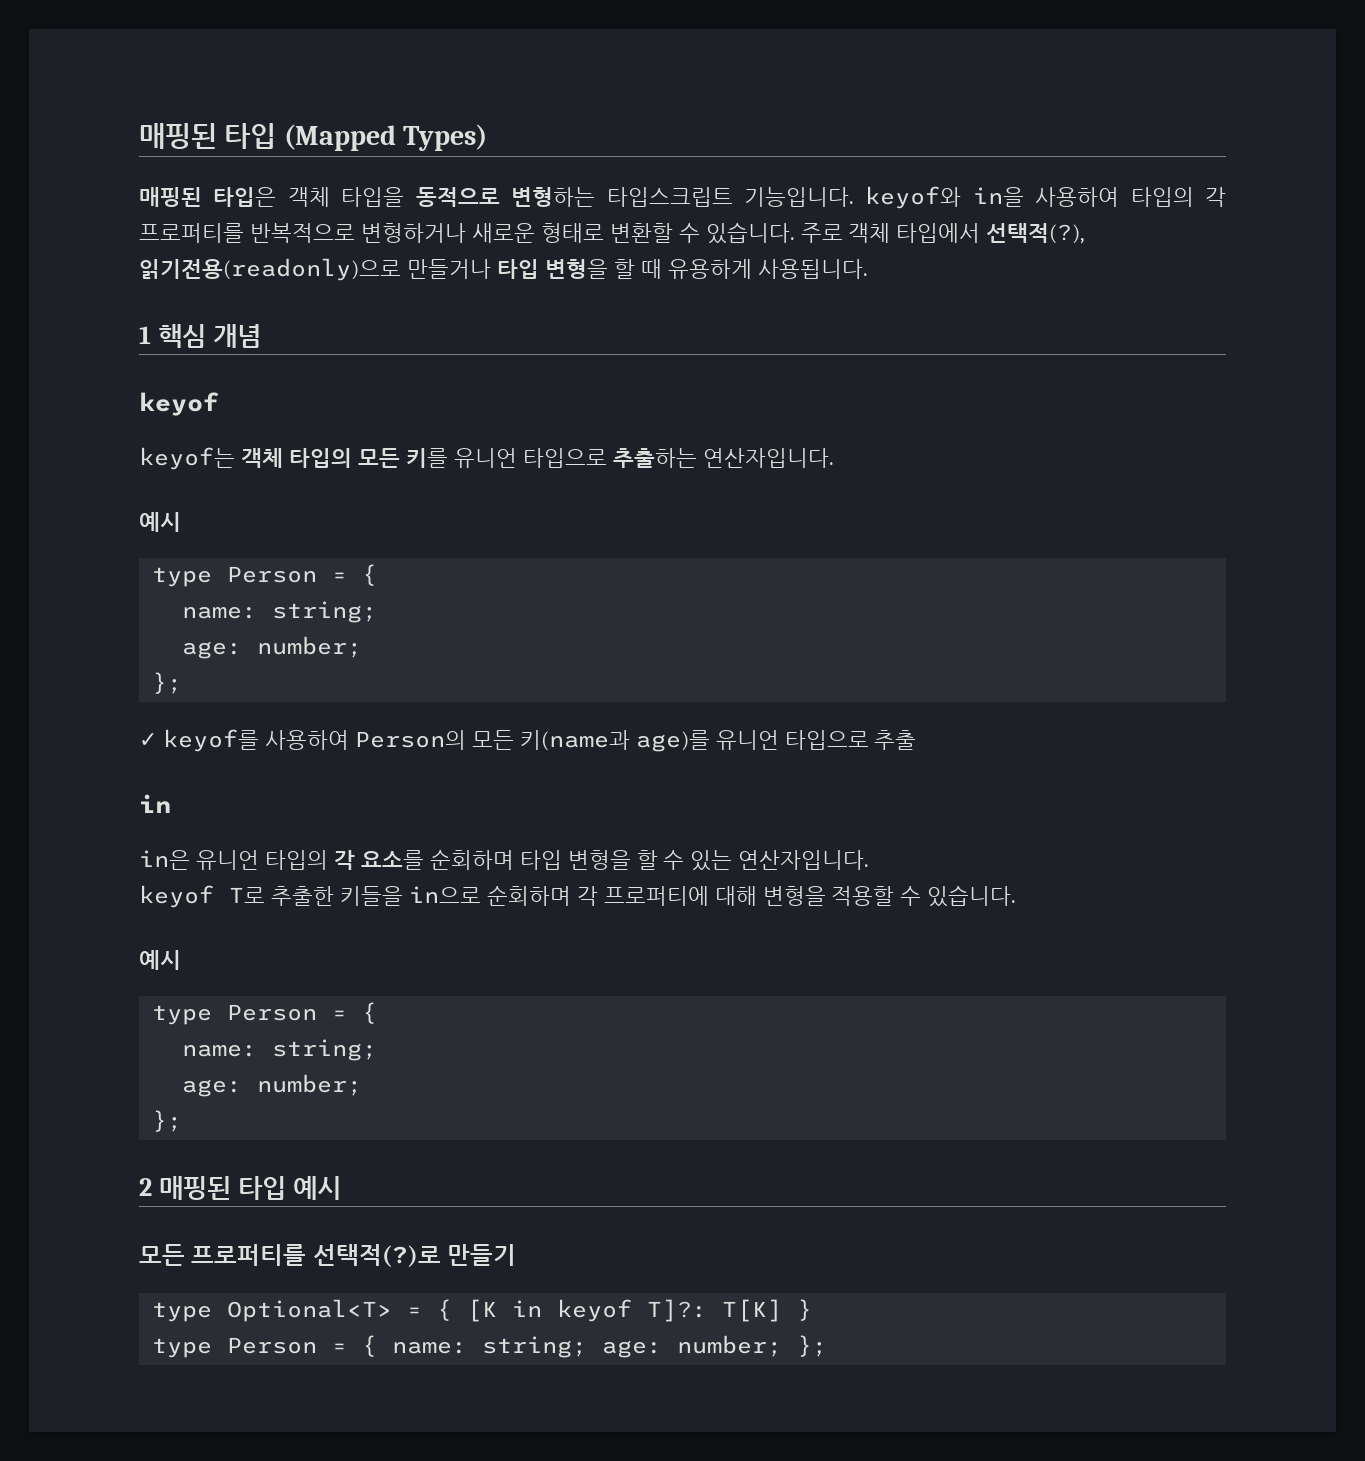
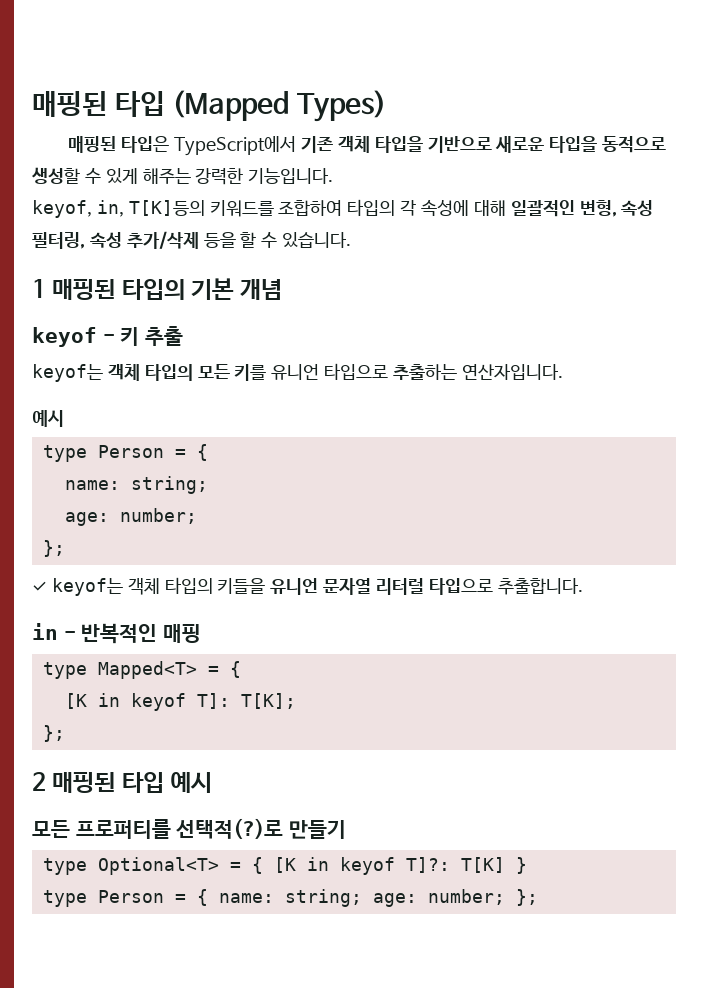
[287,186,1226,209] [139,222,1086,244] [139,258,868,281] [139,324,206,348] 객체 타입을 동적으로 변형하는 타입스크립트 기능입니다. keyof와 in을 사용하여 타입의 각 프로퍼티를 반복적으로 변형하거나 새로운 형태로 변환할 수 있습니다. 주로 객체 타입에서 선택적(?), 읽기전용(readonly)으로 만들거나 타입 변형을 할 때 유용하게 사용됩니다. // 1 핵심 -> [174,136,667,156] [31,167,334,185] [32,199,654,218] [32,231,352,249] [32,278,235,300] TypeScript에서 기존 객체 타입을 기반으로 새로운 타입을 동적으로 생성할 수 있게 해주는 강력한 기능입니다. // keyof, in, T[K]등의 키워드를 조합하여 타입의 각 속성에 대해 일괄적인 변형, 속성 필터링, 속성 추가/삭제 등을 할 수 있습니다. // 1 매핑된 타입의 기본
(219, 404) none -> [102,326,184,346] - 키 추출
[162,729,917,752] [139,794,171,813] [139,849,870,871] [139,885,1017,908] [139,950,181,970] [152,1002,378,1025] [182,1039,378,1061] [182,1074,363,1097] keyof를 사용하여 Person의 모든 키(name과 age)를 유니언 타입으로 추출 // in // in은 유니언 타입의 각 요소를 순회하며 타입 변형을 할 수 있는 연산자입니다. // keyof T로 추출한 키들을 in으로 순회하며 각 프로퍼티에 대해 변형을 적용할 수 있습니다. // 예시 // type Person = { // name: string; // age: number; -> [51,577,583,596] [32,623,202,644] [42,661,241,679] [64,693,296,711] keyof는 객체 타입의 키들을 유니언 문자열 리터럴 타입으로 추출합니다. // in - 반복적인 매핑 // type Mapped<T> = { // [K in keyof T]: T[K];

